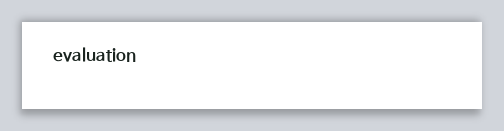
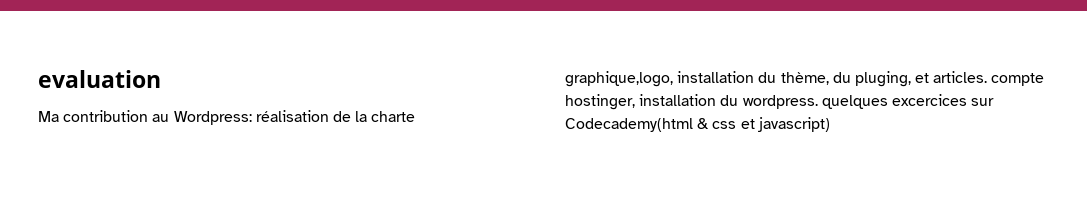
(136, 54) none -> [38,110,416,125] [565,71,1045,87] [565,94,995,110] [565,117,830,132] // Ma contribution au Wordpress: réalisation de la charte graphique,logo, installation du thème, du pluging, et articles. compte hostinger, installation du wordpress. quelques excercices sur Codecademy(html & css et javascript)

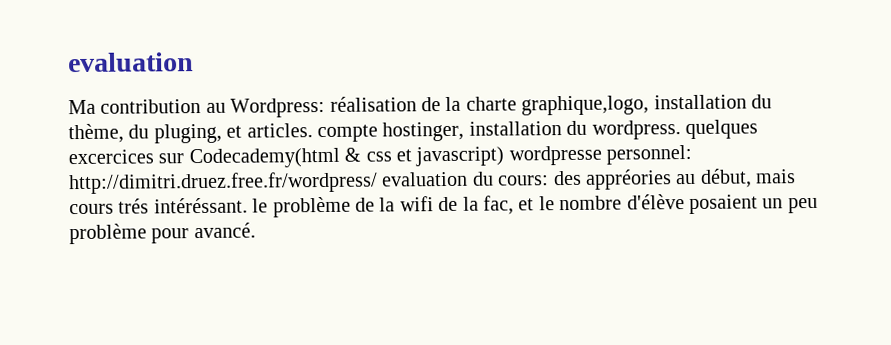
(830, 124) none -> [508,144,693,166] [69,168,797,195] [69,194,818,218] [69,222,256,245] wordpresse personnel: http://dimitri.druez.free.fr/wordpress/ evaluation du cours: des appréories au début, mais cours trés intéréssant. le problème de la wifi de la fac, et le nombre d'élève posaient un peu problème pour avancé.

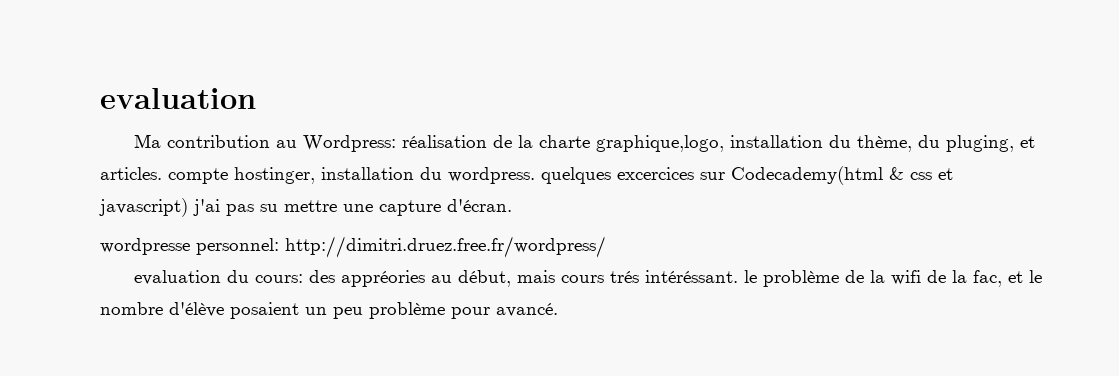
(505, 156) none -> [193,199,512,216] j'ai pas su mettre une capture d'écran. //
(378, 183) none -> (606, 247) //

